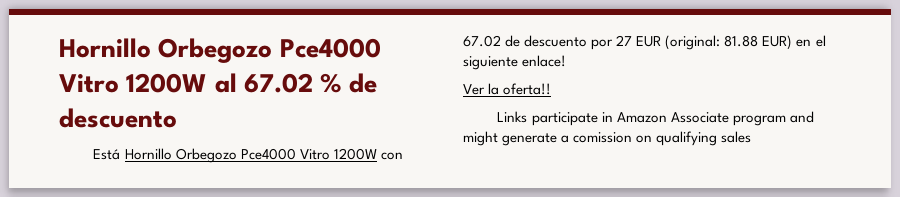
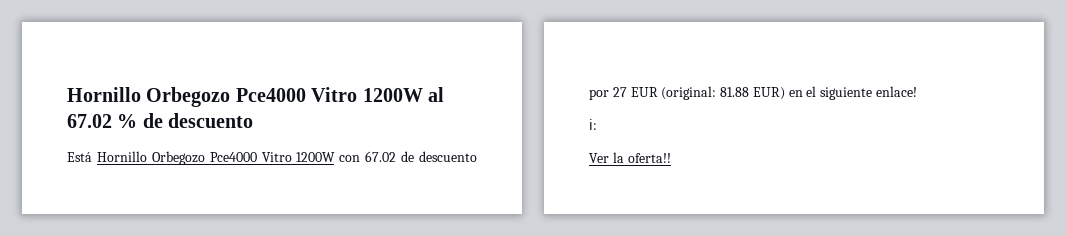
(567, 61) none -> [589,119,597,130] // ℹ:
[497,111,814,126] [463,131,752,146] // Links participate in Amazon Associate program and might generate a comission on qualifying sales -> (671, 158) none

